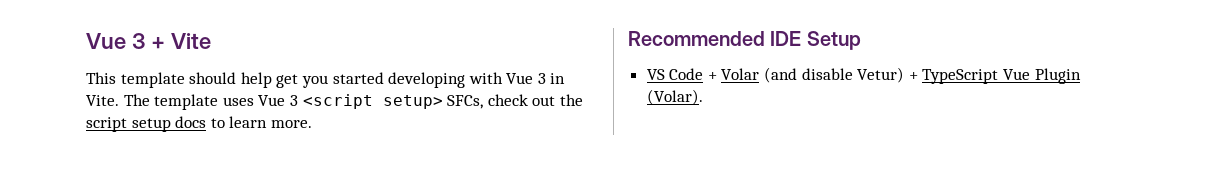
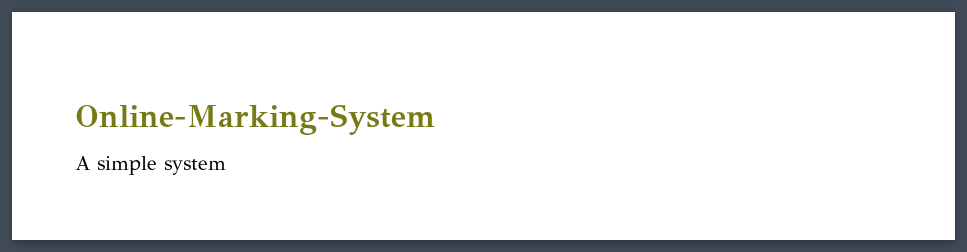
[86,33,211,49] [86,72,566,88] [86,94,583,110] [86,116,312,132] [628,31,861,50] [646,67,1081,84] [646,89,703,105] Vue 3 + Vite // This template should help get you started developing with Vue 3 in Vite. The template uses Vue 3 <script setup> SFCs, check out the script setup docs to learn more. // Recommended IDE Setup // VS Code + Volar (and disable Vetur) + TypeScript Vue Plugin (Volar). -> [75,104,435,135] [75,156,226,175] Online-Marking-System // A simple system

